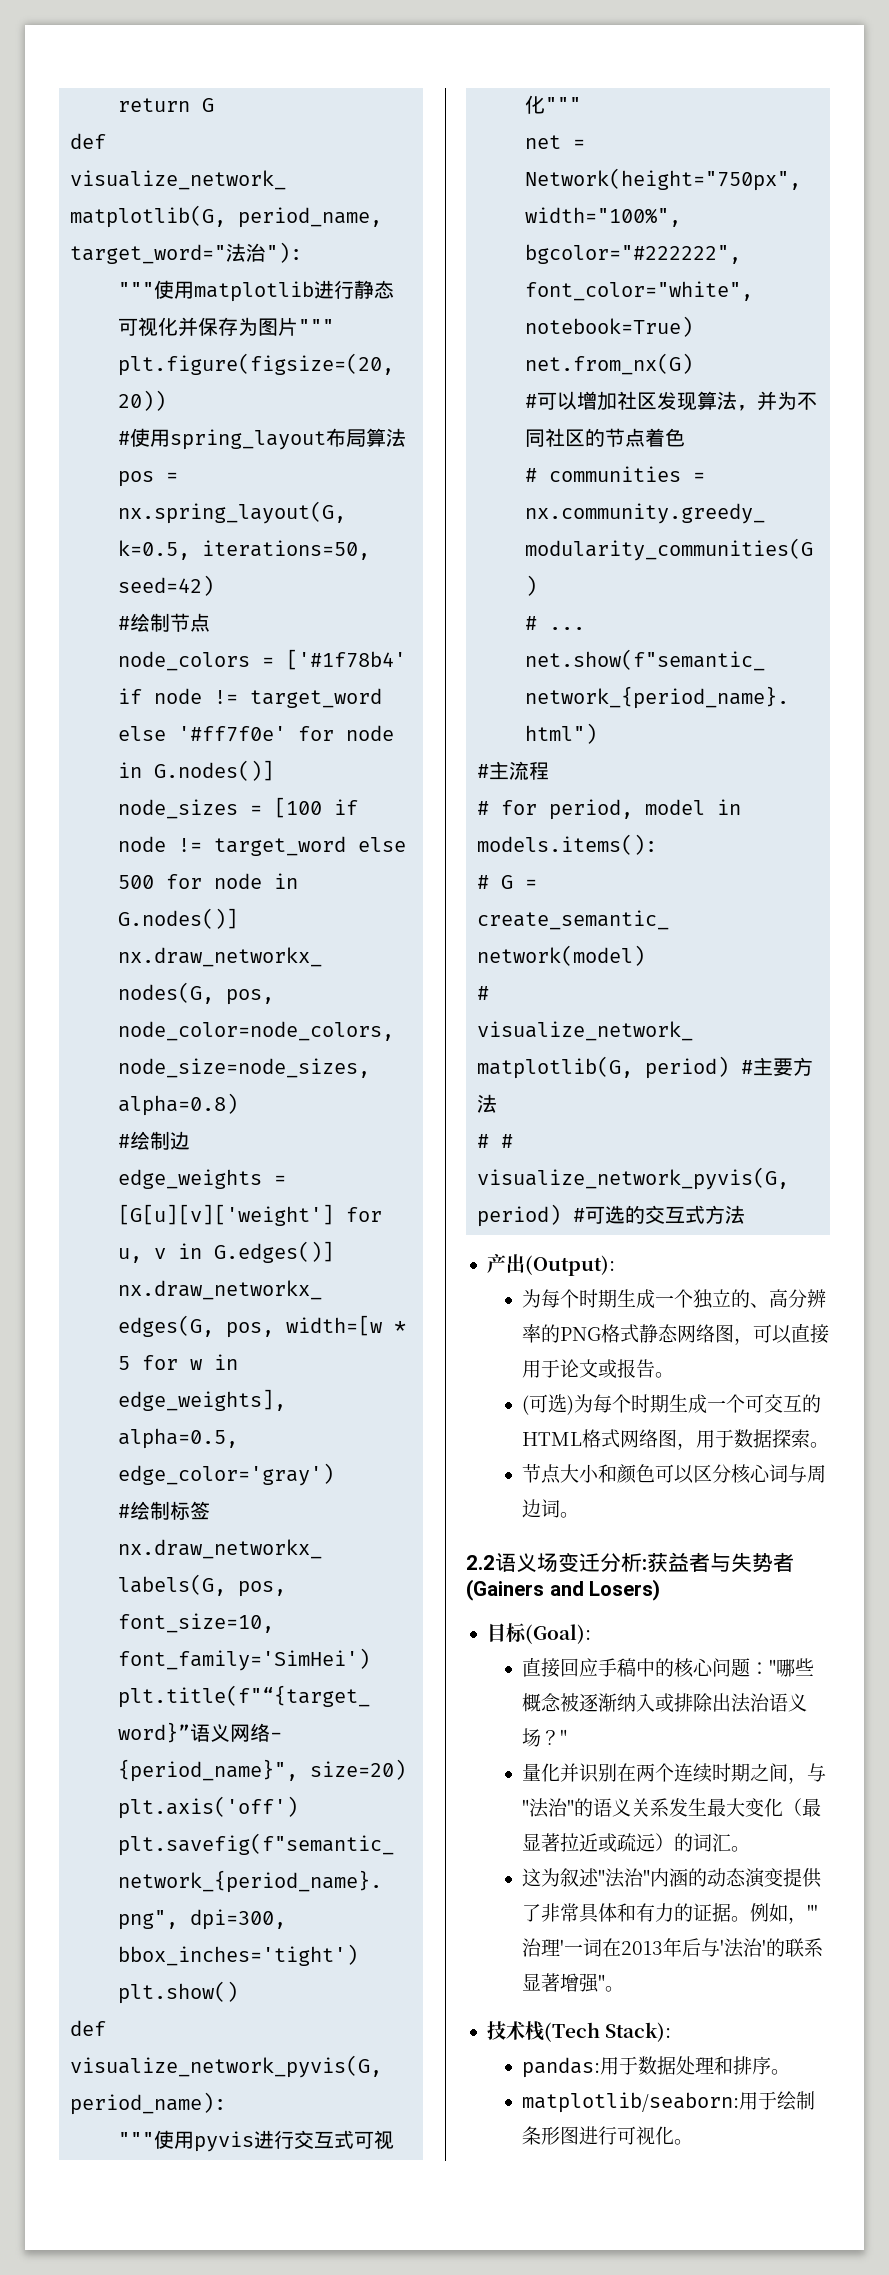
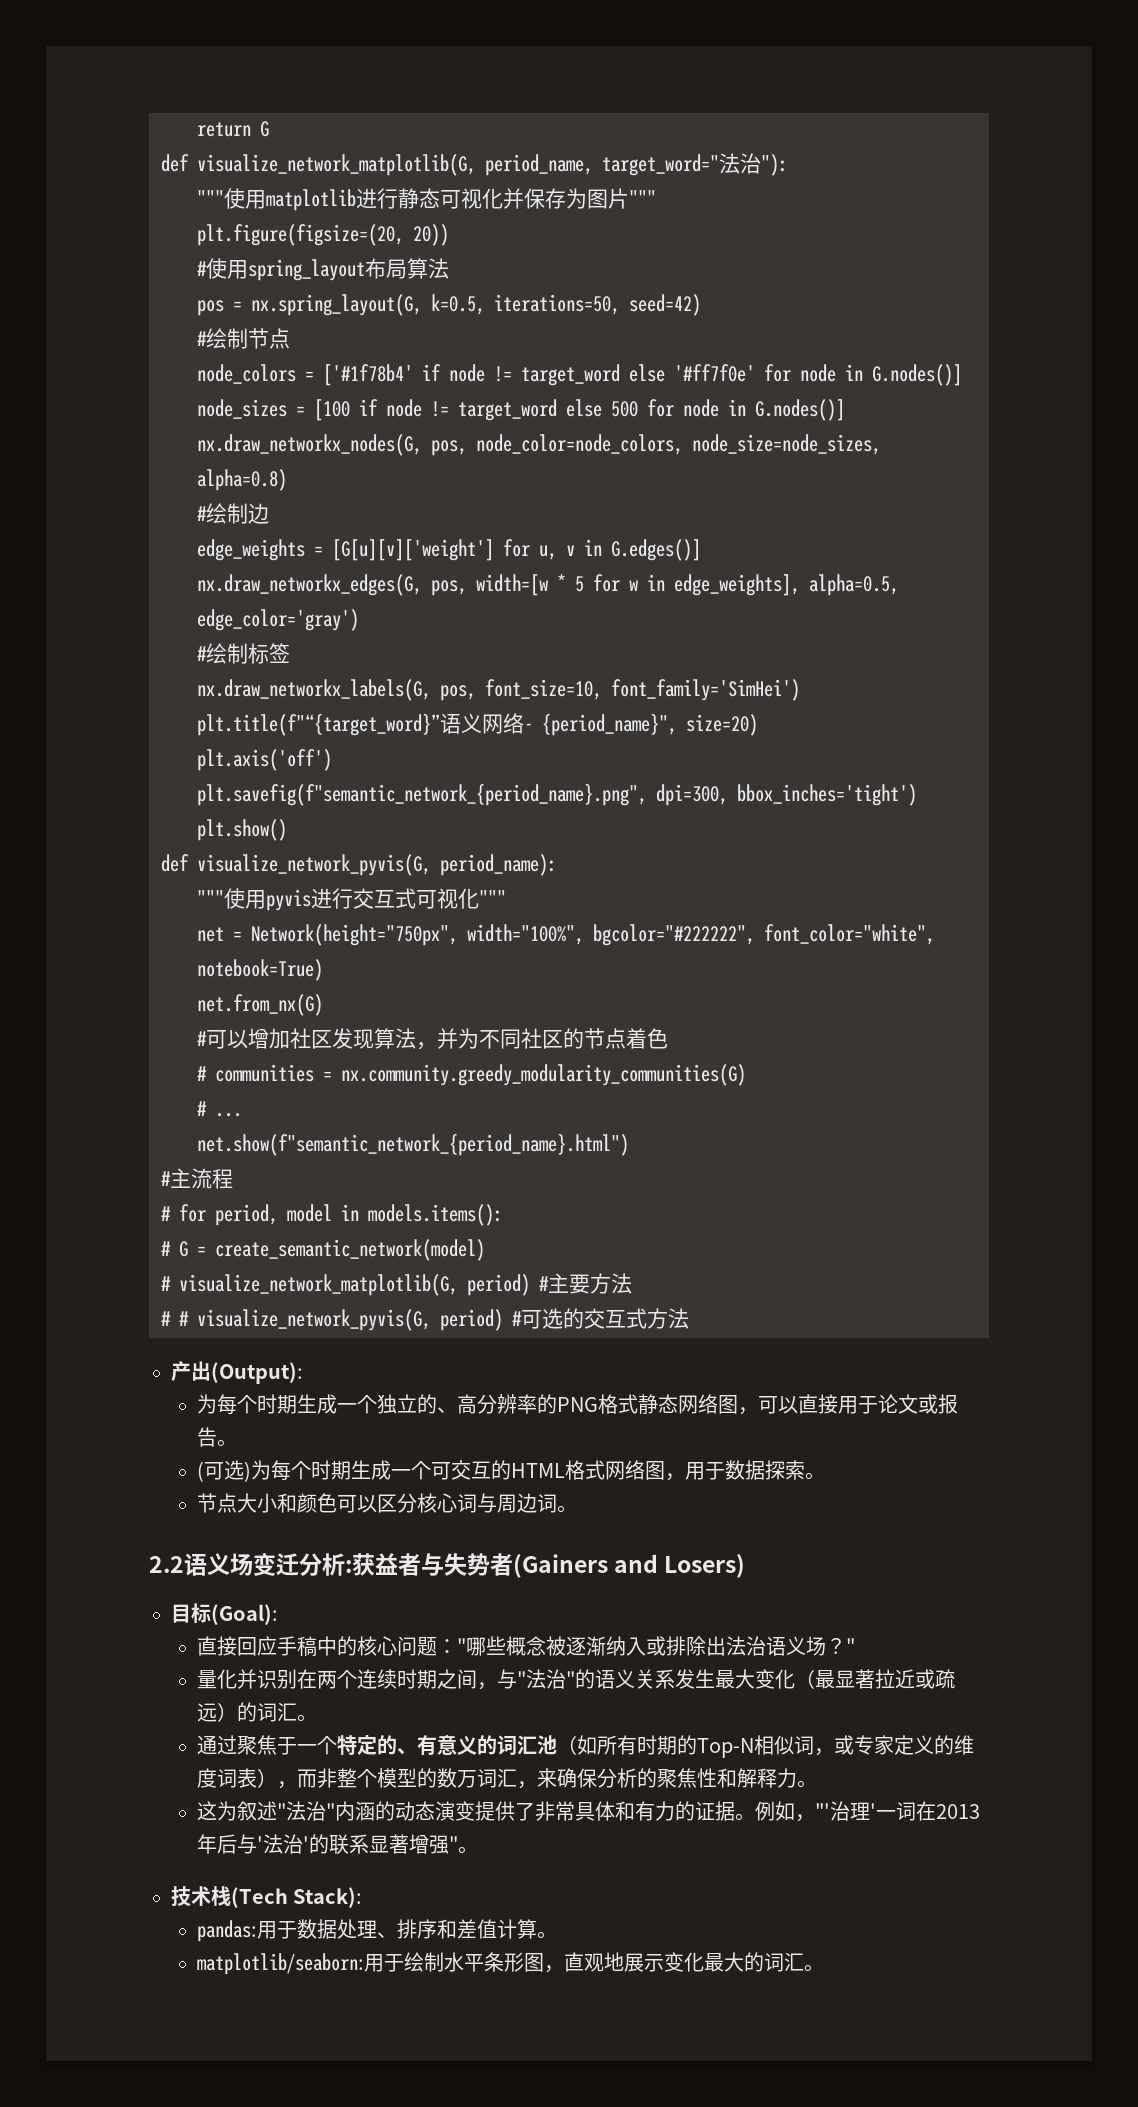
(751, 1849) none -> [197,1735,975,1758] [197,1768,818,1789] // 通过聚焦于一个特定的、有意义的词汇池（如所有时期的Top-N相似词，或专家定义的维度词表），而非整个模型的数万词汇，来确保分析的聚焦性和解释力。
[714,2056,772,2075] 和排序 -> [377,1919,538,1939] 、排序和差值计算
[522,2126,675,2145] 条形图进行可视化 -> [444,1952,805,1973] 水平条形图，直观地展示变化最大的词汇

